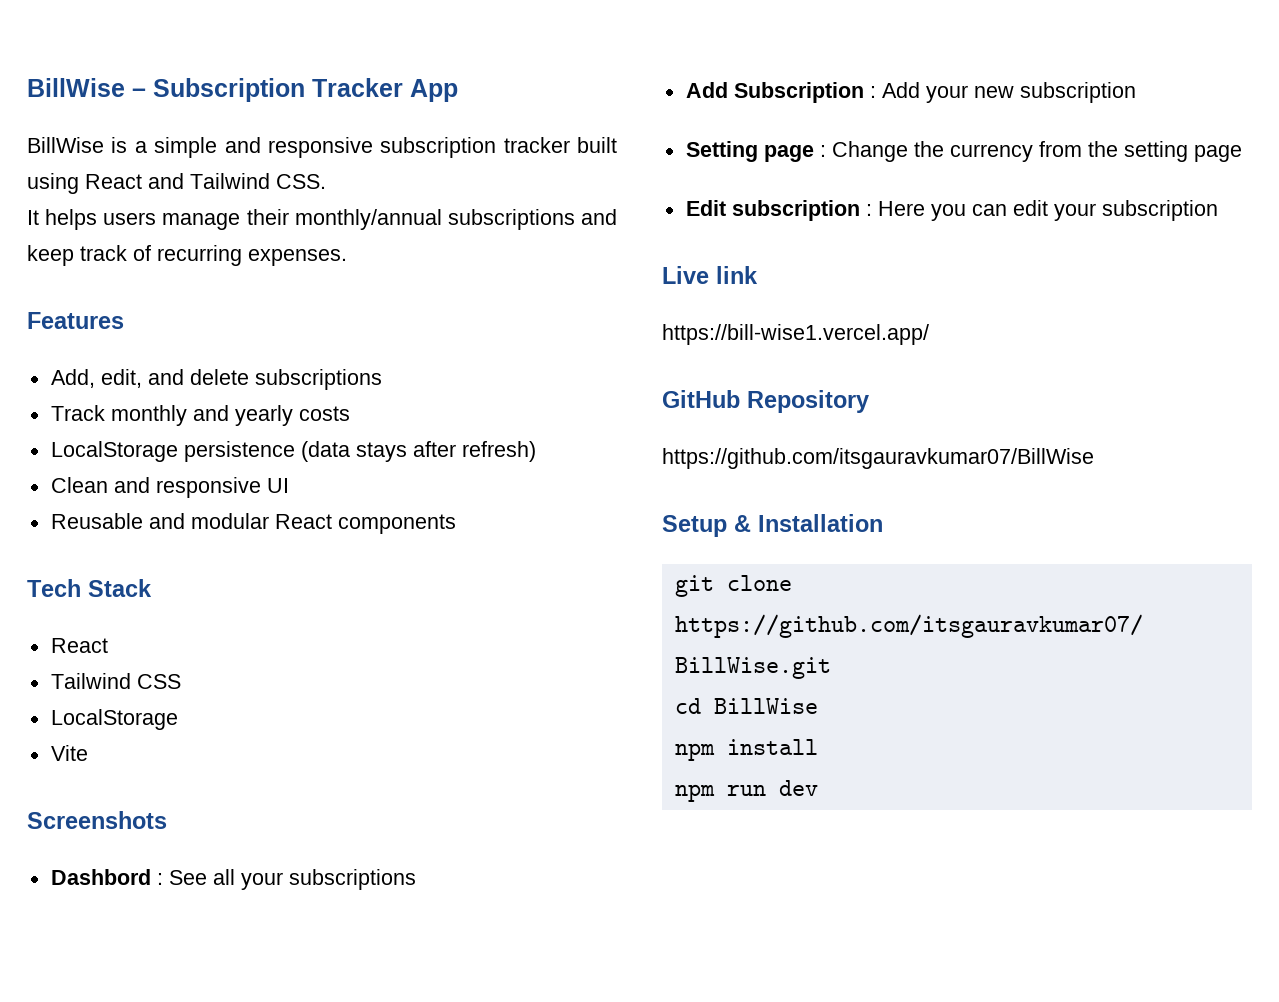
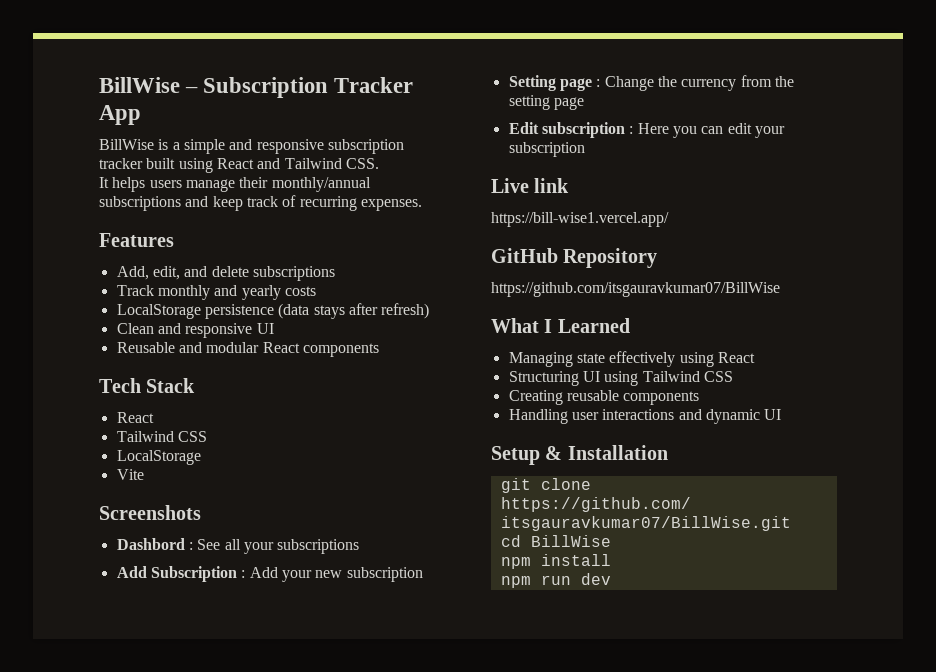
(1094, 458) none -> [491,318,630,333] [508,351,755,367] [508,371,733,386] [508,390,700,405] [508,409,782,424] // What I Learned // Managing state effectively using React // Structuring UI using Tailwind CSS // Creating reusable components // Handling user interactions and dynamic UI

